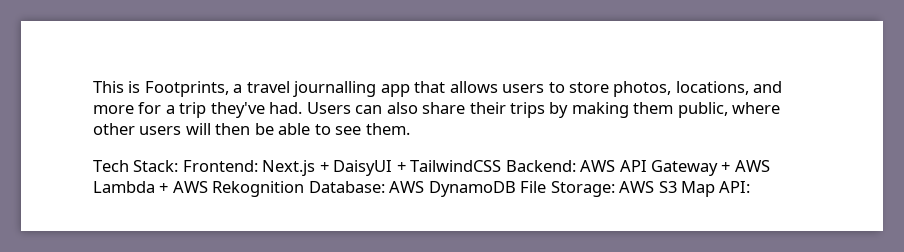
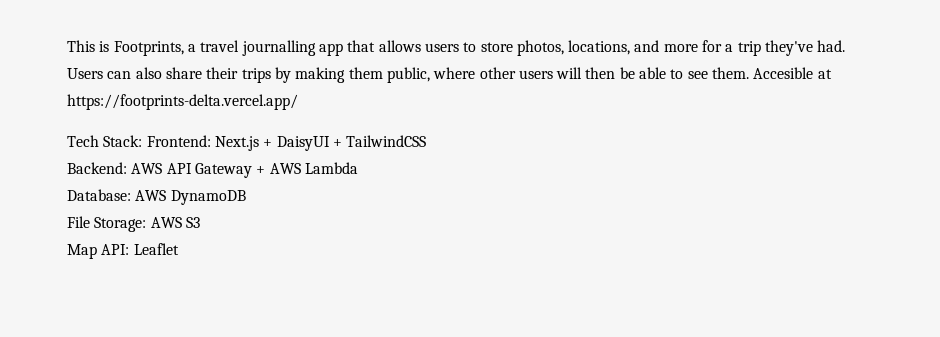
(410, 129) none -> [753,67,832,79] [67,94,298,110] Accesible at https://footprints-delta.vercel.app/
(502, 166) none -> (427, 141) //
[159,181,305,197] + AWS Rekognition -> (358, 168) //
(516, 189) none -> (246, 197) //
(677, 187) none -> (200, 222) //
(751, 187) none -> [133,243,179,255] Leaflet

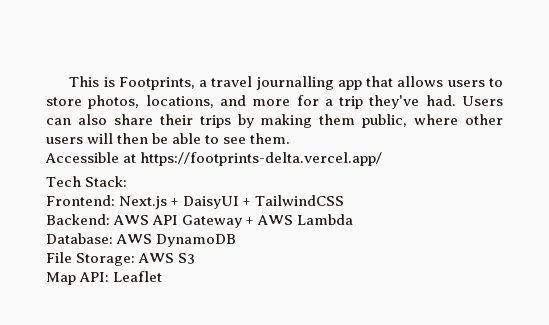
[753,67,814,79] Accesible -> [45,152,119,163] // Accessible
(143, 141) none -> (128, 181) //

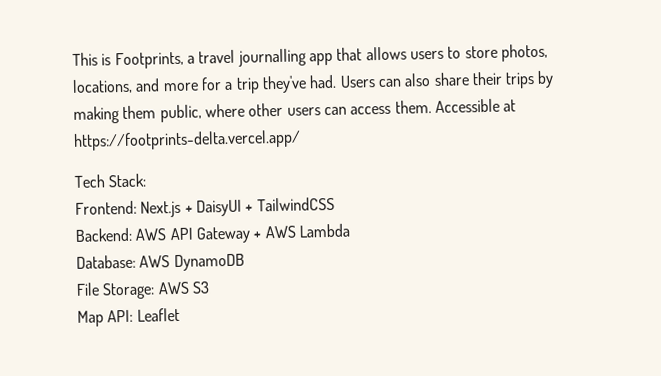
[87,133,247,144] will then be able to see -> [323,105,392,116] can access
(291, 138) // -> (432, 107) none

